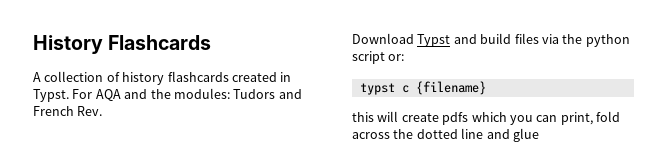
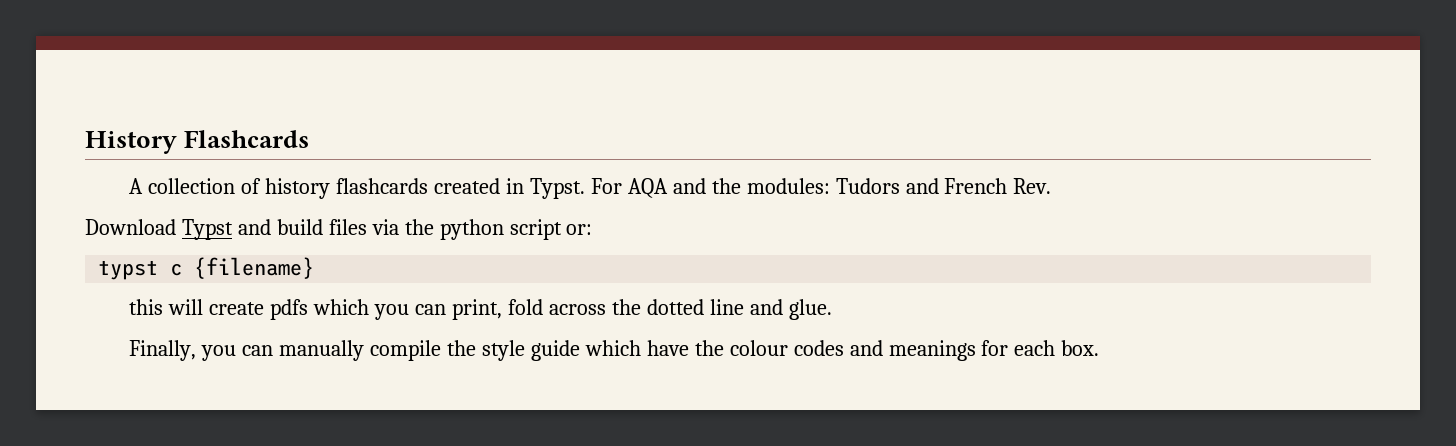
[512,128,539,142] glue -> [788,299,832,320] [129,340,1100,361] glue. // Finally, you can manually compile the style guide which have the colour codes and meanings for each box.

